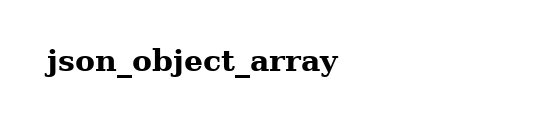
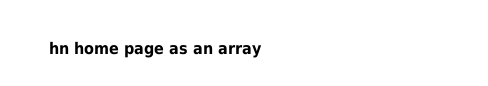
[44,48,339,78] json_object_array -> [49,41,262,58] hn home page as an array

